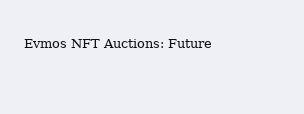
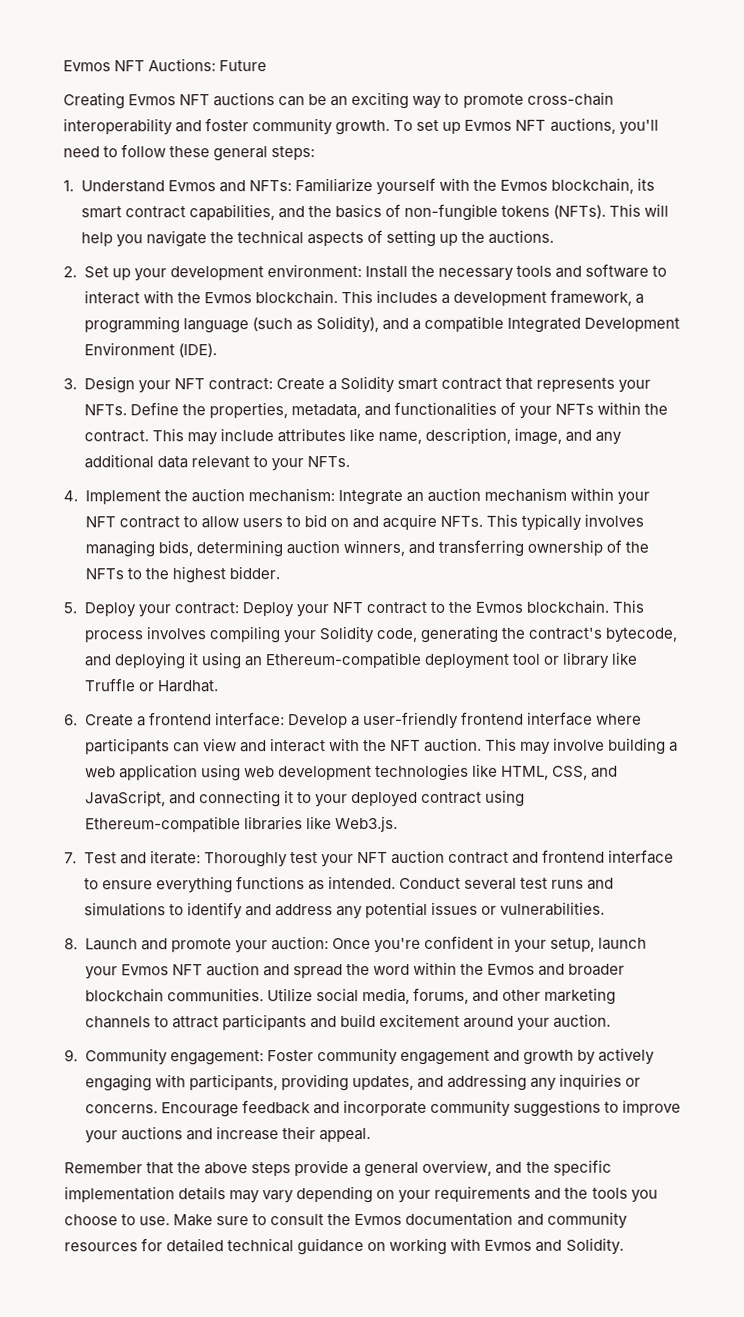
(212, 43) none -> [63,91,614,110] [63,117,659,136] [63,144,316,162] [63,177,656,195] [80,203,670,221] [80,229,555,248] [63,263,668,282] [83,289,644,306] [83,315,680,334] [83,342,217,358] [63,375,652,394] [83,401,669,419] [83,427,622,446] [83,454,350,472] [63,487,650,506] [84,513,645,531] [84,539,649,558] [84,566,280,584] [63,599,645,618] [83,625,677,644] [83,651,638,670] [84,678,219,693] [64,711,642,730] [84,737,679,755] [84,763,618,782] [84,789,525,808] [84,815,398,833] [64,849,675,868] [83,875,614,894] [83,901,605,920] [64,935,648,954] [84,961,626,980] [84,987,616,1005] [84,1013,611,1031] [64,1047,655,1066] [84,1073,641,1092] [84,1099,681,1118] [84,1126,371,1144] [64,1159,612,1178] [64,1185,658,1204] [64,1211,628,1229] [64,1237,624,1256] // Creating Evmos NFT auctions can be an exciting way to promote cross-chain interoperability and foster community growth. To set up Evmos NFT auctions, you'll need to follow these general steps: // 1. Understand Evmos and NFTs: Familiarize yourself with the Evmos blockchain, its smart contract capabilities, and the basics of non-fungible tokens (NFTs). This will help you navigate the technical aspects of setting up the auctions. // 2. Set up your development environment: Install the necessary tools and software to interact with the Evmos blockchain. This includes a development framework, a programming language (such as Solidity), and a compatible Integrated Development Environment (IDE). // 3. Design your NFT contract: Create a Solidity smart contract that represents your NFTs. Define the properties, metadata, and functionalities of your NFTs within the contract. This may include attributes like name, description, image, and any additional data relevant to your NFTs. // 4. Implement the auction mechanism: Integrate an auction mechanism within your NFT contract to allow users to bid on and acquire NFTs. This typically involves managing bids, determining auction winners, and transferring ownership of the NFTs to the highest bidder. // 5. Deploy your contract: Deploy your NFT contract to the Evmos blockchain. This process involves compiling your Solidity code, generating the contract's bytecode, and deploying it using an Ethereum-compatible deployment tool or library like Truffle or Hardhat. // 6. Create a frontend interface: Develop a user-friendly frontend interface where participants can view and interact with the NFT auction. This may involve building a web application using web development technologies like HTML, CSS, and JavaScript, and connecting it to your deployed contract using Ethereum-compatible libraries like Web3.js. // 7. Test and iterate: Thoroughly test your NFT auction contract and frontend interface to ensure everything functions as intended. Conduct several test runs and simulations to identify and address any potential issues or vulnerabilities. // 8. Launch and promote your auction: Once you're confident in your setup, launch your Evmos NFT auction and spread the word within the Evmos and broader blockchain communities. Utilize social media, forums, and other marketing channels to attract participants and build excitement around your auction. // 9. Community engagement: Foster community engagement and growth by actively engaging with participants, providing updates, and addressing any inquiries or concerns. Encourage feedback and incorporate community suggestions to improve your auctions and increase their appeal. // Remember that the above steps provide a general overview, and the specific implementation details may vary depending on your requirements and the tools you choose to use. Make sure to consult the Evmos documentation and community resources for detailed technical guidance on working with Evmos and Solidity.

